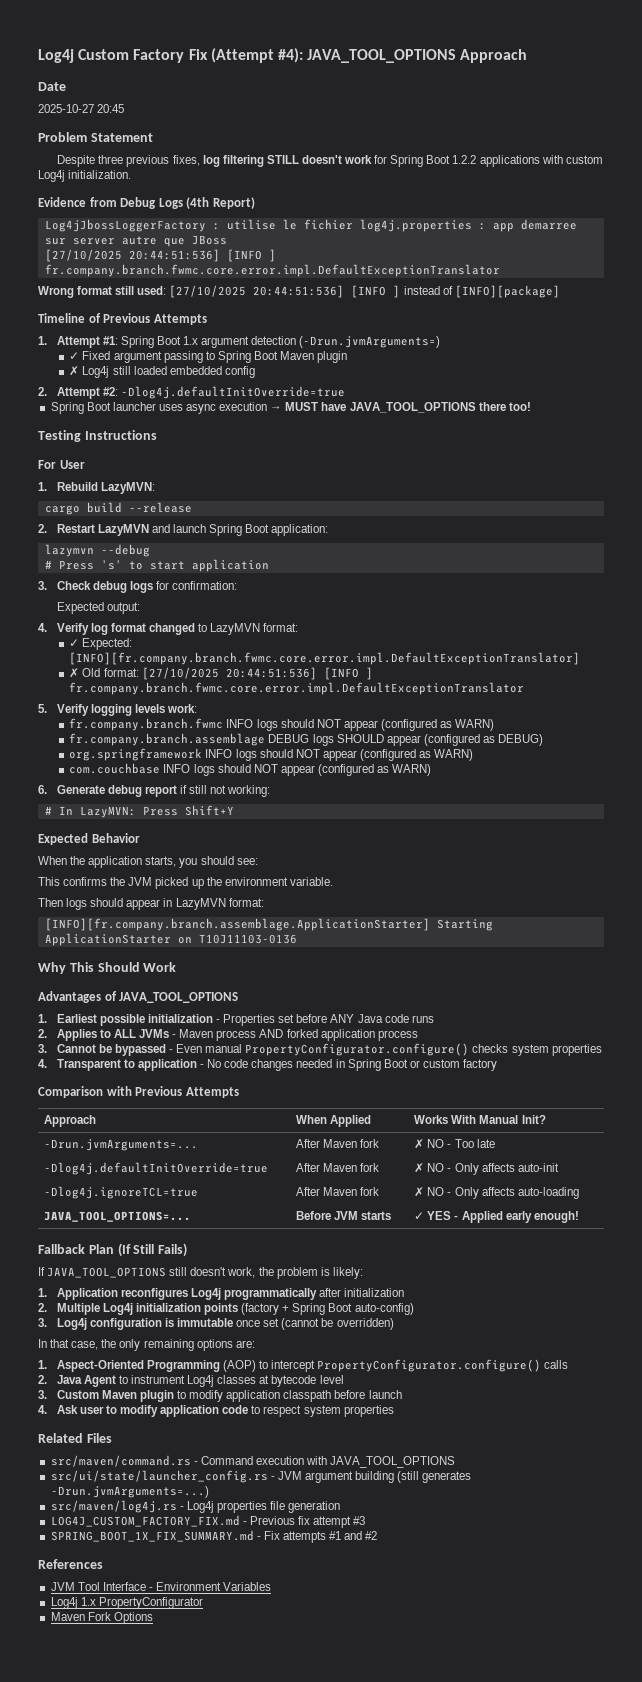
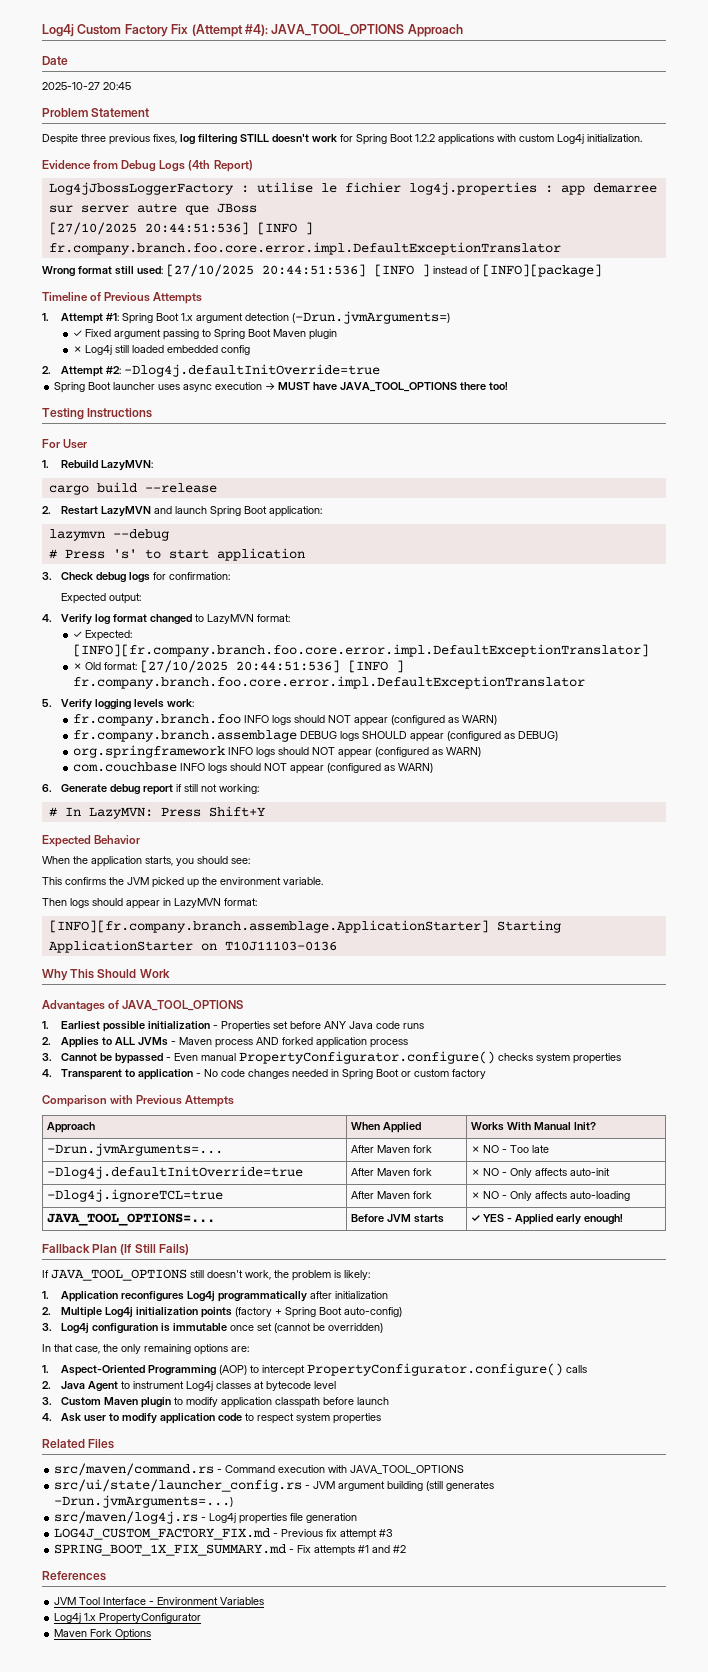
[44,264,500,277] fr.company.branch.fwmc.core.error.impl.DefaultExceptionTranslator -> [48,242,561,255] fr.company.branch.foo.core.error.impl.DefaultExceptionTranslator
[69,652,581,665] [INFO][fr.company.branch.fwmc.core.error.impl.DefaultExceptionTranslator] -> [72,644,649,657] [INFO][fr.company.branch.foo.core.error.impl.DefaultExceptionTranslator]
[69,682,525,695] fr.company.branch.fwmc.core.error.impl.DefaultExceptionTranslator -> [72,676,585,689] fr.company.branch.foo.core.error.impl.DefaultExceptionTranslator
[69,718,224,731] fr.company.branch.fwmc -> [72,714,241,726] fr.company.branch.foo

